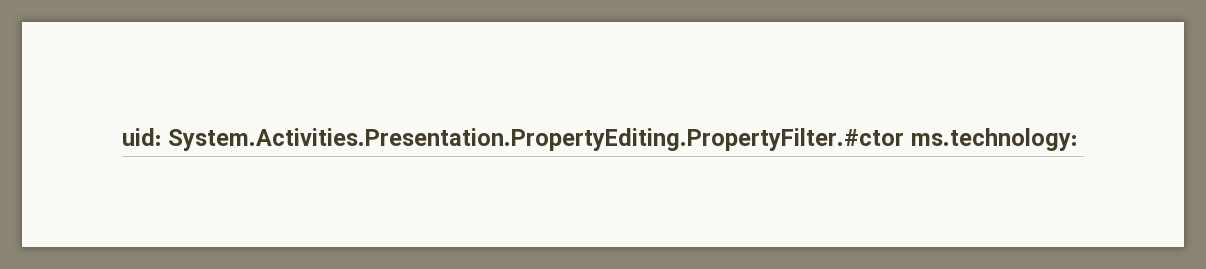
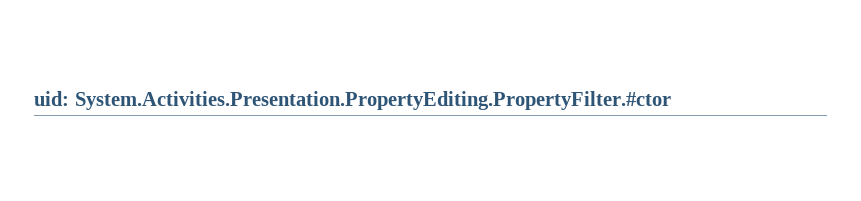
[910,128,1078,151] ms.technology: -> (671, 100) none

